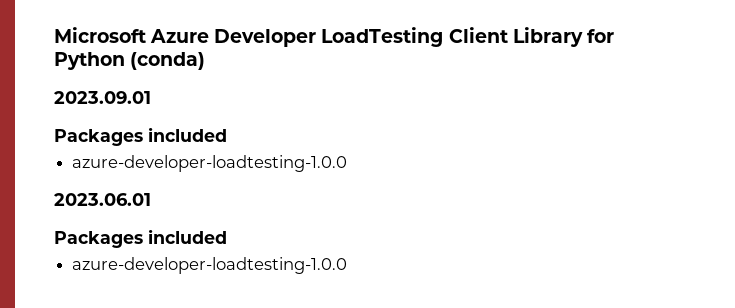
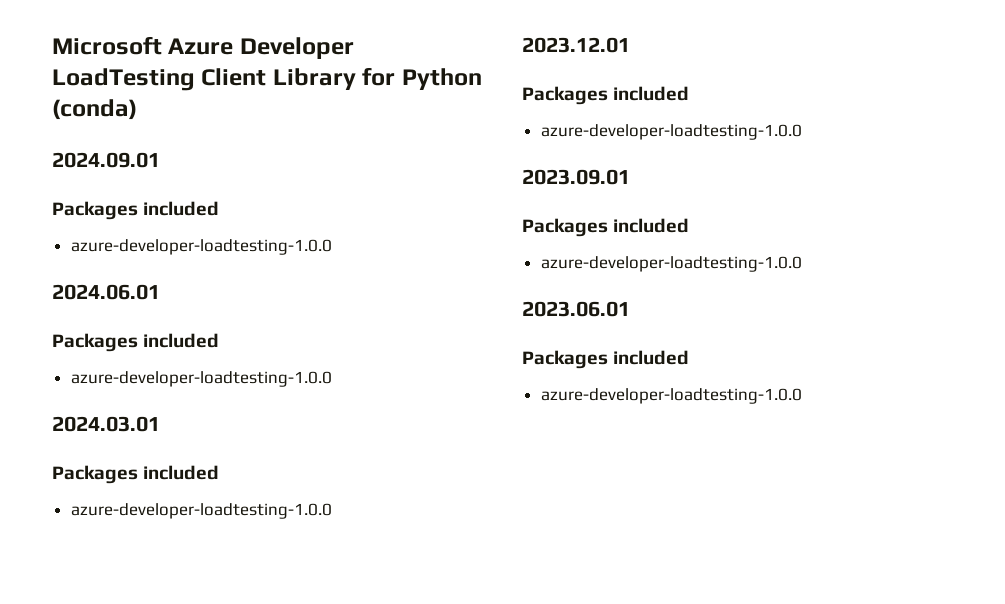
(206, 61) none -> [52,152,160,168] [52,201,220,220] [70,239,332,255] [52,284,160,300] [52,333,220,352] [70,371,332,387] [52,416,160,432] [52,465,220,484] [70,503,332,519] [522,37,630,53] [522,86,690,105] [540,124,802,140] // 2024.09.01 // Packages included // azure-developer-loadtesting-1.0.0 // 2024.06.01 // Packages included // azure-developer-loadtesting-1.0.0 // 2024.03.01 // Packages included // azure-developer-loadtesting-1.0.0 // 2023.12.01 // Packages included // azure-developer-loadtesting-1.0.0

